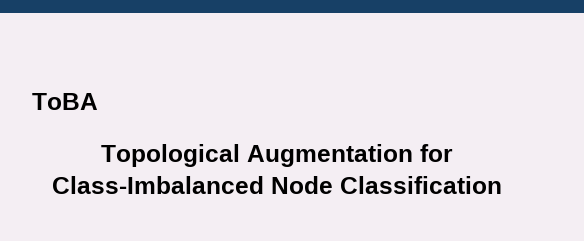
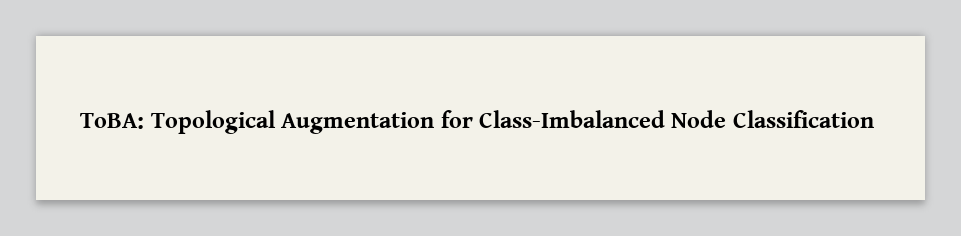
[32,93,98,110] ToBA // -> [80,113,145,129] ToBA:

